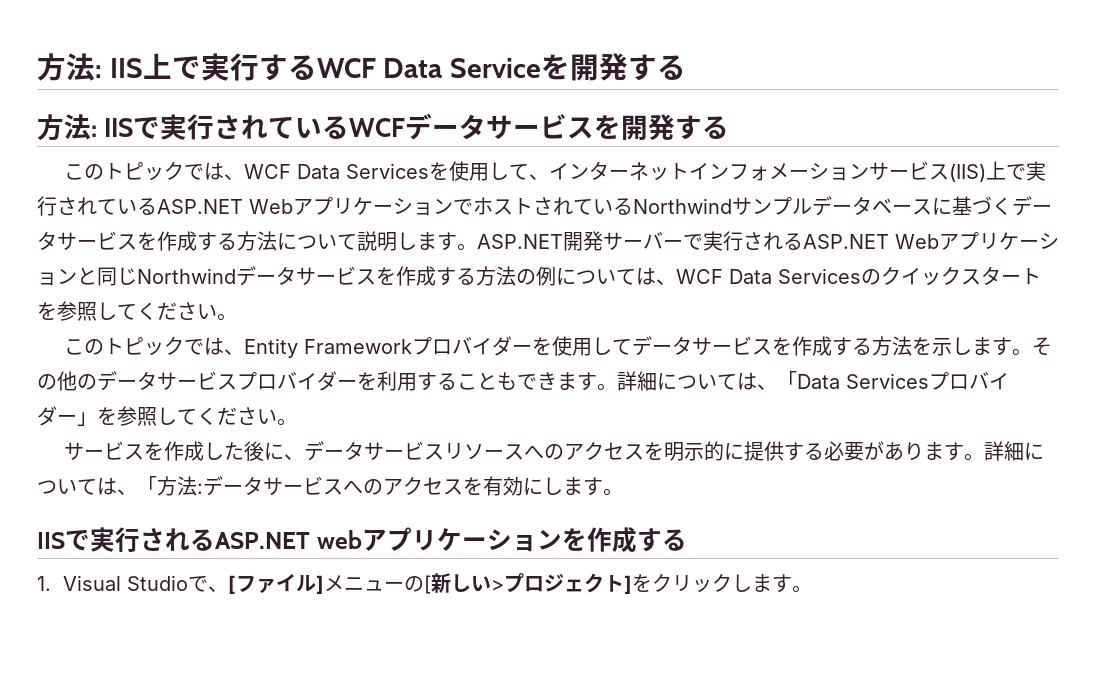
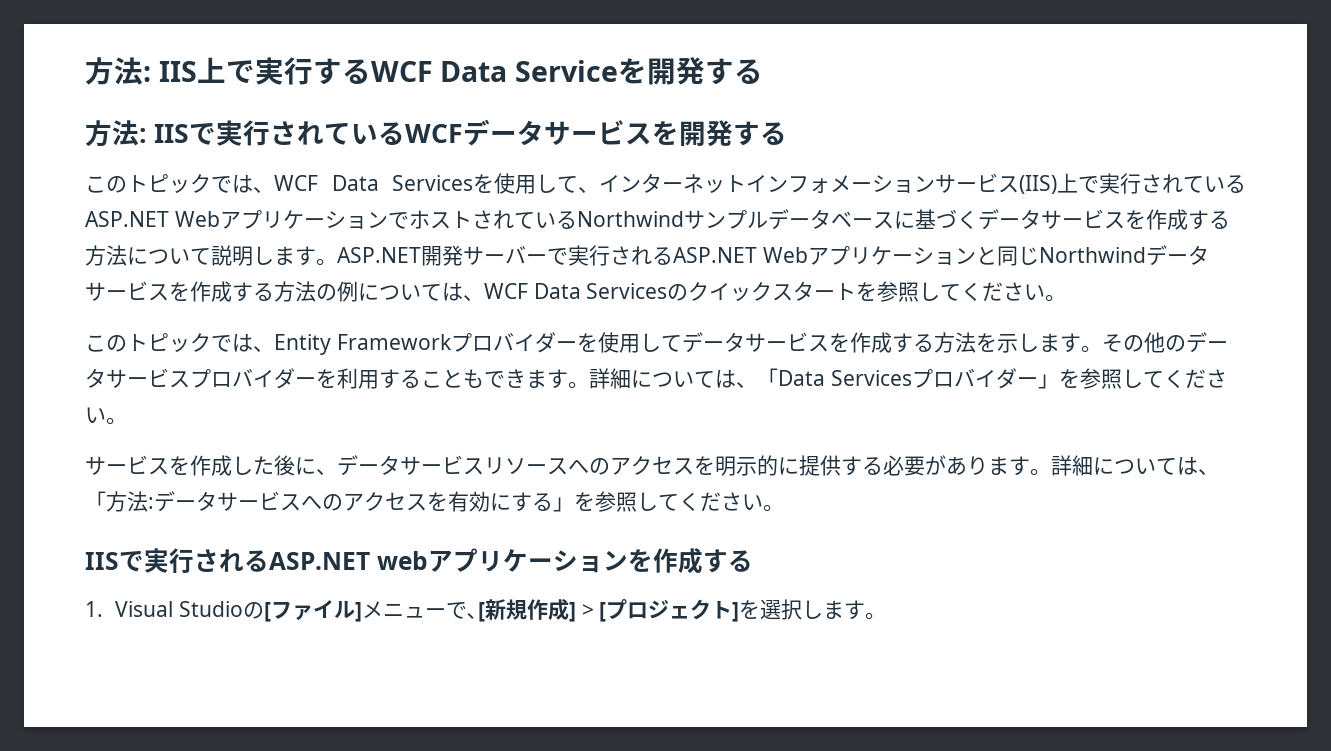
[543,477,603,496] します -> [511,491,763,512] する」を参照してください
[187,576,228,592] で、 -> [243,602,265,619] の
[403,573,504,594] の[新しい> -> [446,598,607,622] で､[新規作成] > [
[651,573,732,593] クリック -> [760,599,803,620] 選択

